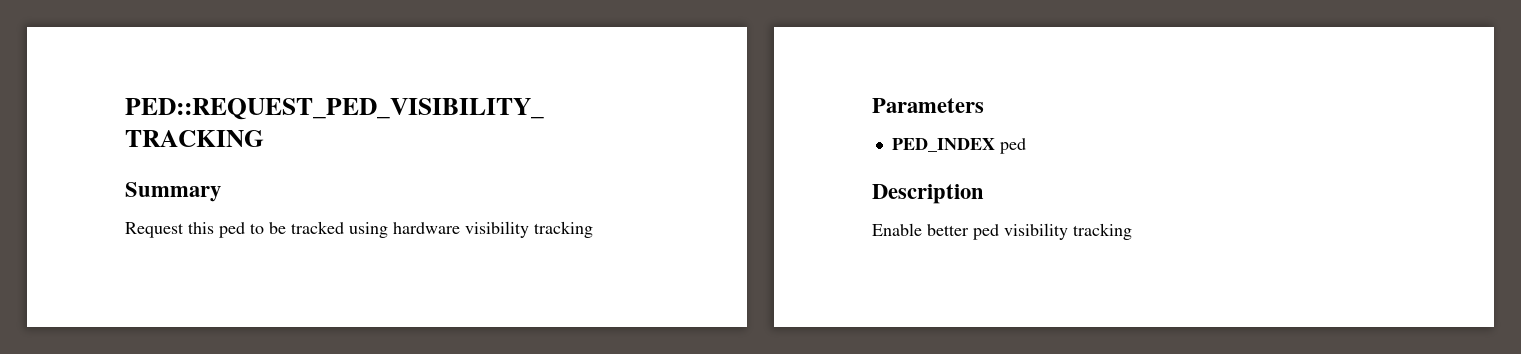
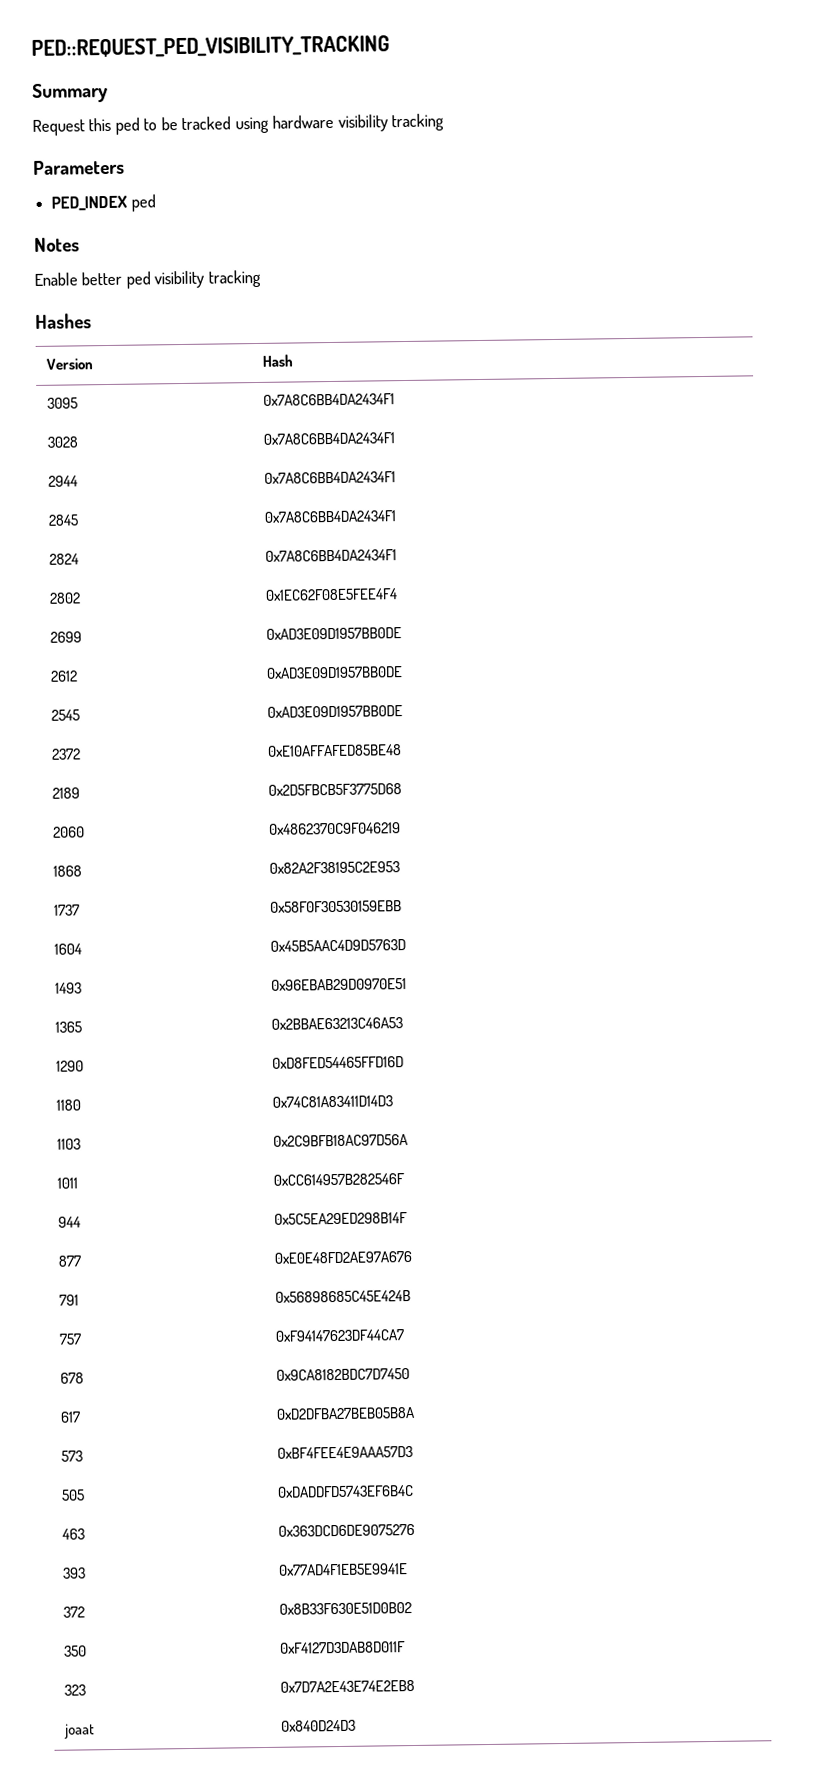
[872,184,984,204] Description -> [34,237,80,252] Notes
(1132, 231) none -> [35,313,92,329] [46,358,94,370] [262,354,294,367] [47,397,79,409] [263,393,396,406] [47,436,79,448] [263,432,396,445] [48,475,79,487] [264,471,397,484] [48,514,80,526] [264,510,397,523] [49,553,80,565] [265,549,398,562] [49,592,82,604] [265,588,399,601] [50,631,83,643] [266,627,403,640] [50,670,79,682] [266,666,404,679] [51,709,81,721] [267,705,404,718] [52,748,82,760] [268,744,403,757] [52,787,81,799] [268,783,403,796] [53,826,86,838] [269,822,402,835] [53,865,83,877] [269,861,401,874] [54,904,81,916] [270,900,403,913] [54,943,83,955] [270,939,407,952] [55,982,83,994] [271,978,408,991] [55,1021,83,1033] [271,1017,404,1030] [56,1060,85,1072] [272,1056,405,1069] [56,1099,82,1111] [272,1095,394,1108] [57,1138,82,1150] [273,1134,409,1147] [57,1177,79,1189] [273,1173,406,1186] [58,1216,82,1228] [274,1212,409,1225] [58,1255,82,1267] [274,1250,413,1264] [59,1294,80,1306] [275,1289,412,1303] [59,1333,83,1345] [275,1329,406,1342] [60,1372,85,1384] [276,1368,411,1381] [60,1411,82,1423] [276,1406,416,1420] [61,1450,84,1462] [277,1445,414,1459] [61,1489,86,1501] [277,1484,415,1498] [62,1528,86,1540] [278,1523,416,1537] [63,1567,87,1579] [279,1563,409,1576] [63,1606,86,1618] [279,1602,413,1615] [64,1645,88,1657] [280,1641,407,1654] [64,1684,87,1696] [280,1679,416,1693] [64,1723,96,1739] [281,1719,357,1732] // Hashes // Version | Hash // 3095 | 0x7A8C6BB4DA2434F1 // 3028 | 0x7A8C6BB4DA2434F1 // 2944 | 0x7A8C6BB4DA2434F1 // 2845 | 0x7A8C6BB4DA2434F1 // 2824 | 0x7A8C6BB4DA2434F1 // 2802 | 0x1EC62F08E5FEE4F4 // 2699 | 0xAD3E09D1957BB0DE // 2612 | 0xAD3E09D1957BB0DE // 2545 | 0xAD3E09D1957BB0DE // 2372 | 0xE10AFFAFED85BE48 // 2189 | 0x2D5FBCB5F3775D68 // 2060 | 0x4862370C9F046219 // 1868 | 0x82A2F38195C2E953 // 1737 | 0x58F0F30530159EBB // 1604 | 0x45B5AAC4D9D5763D // 1493 | 0x96EBAB29D0970E51 // 1365 | 0x2BBAE63213C46A53 // 1290 | 0xD8FED54465FFD16D // 1180 | 0x74C81A83411D14D3 // 1103 | 0x2C9BFB18AC97D56A // 1011 | 0xCC614957B282546F // 944 | 0x5C5EA29ED298B14F // 877 | 0xE0E48FD2AE97A676 // 791 | 0x56898685C45E424B // 757 | 0xF94147623DF44CA7 // 678 | 0x9CA8182BDC7D7450 // 617 | 0xD2DFBA27BEB05B8A // 573 | 0xBF4FEE4E9AAA57D3 // 505 | 0xDADDFD5743EF6B4C // 463 | 0x363DCD6DE9075276 // 393 | 0x77AD4F1EB5E9941E // 372 | 0x8B33F630E51D0B02 // 350 | 0xF4127D3DAB8D011F // 323 | 0x7D7A2E43E74E2EB8 // joaat | 0x840D24D3

